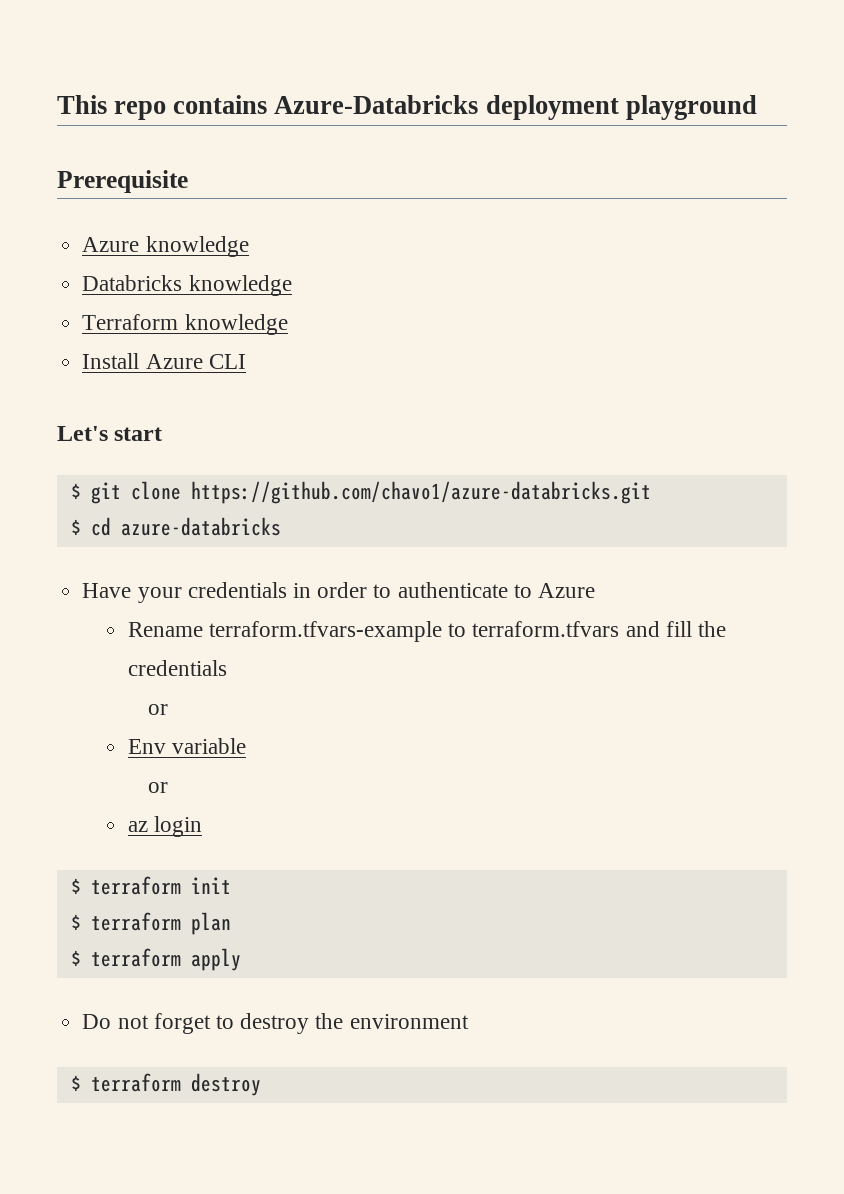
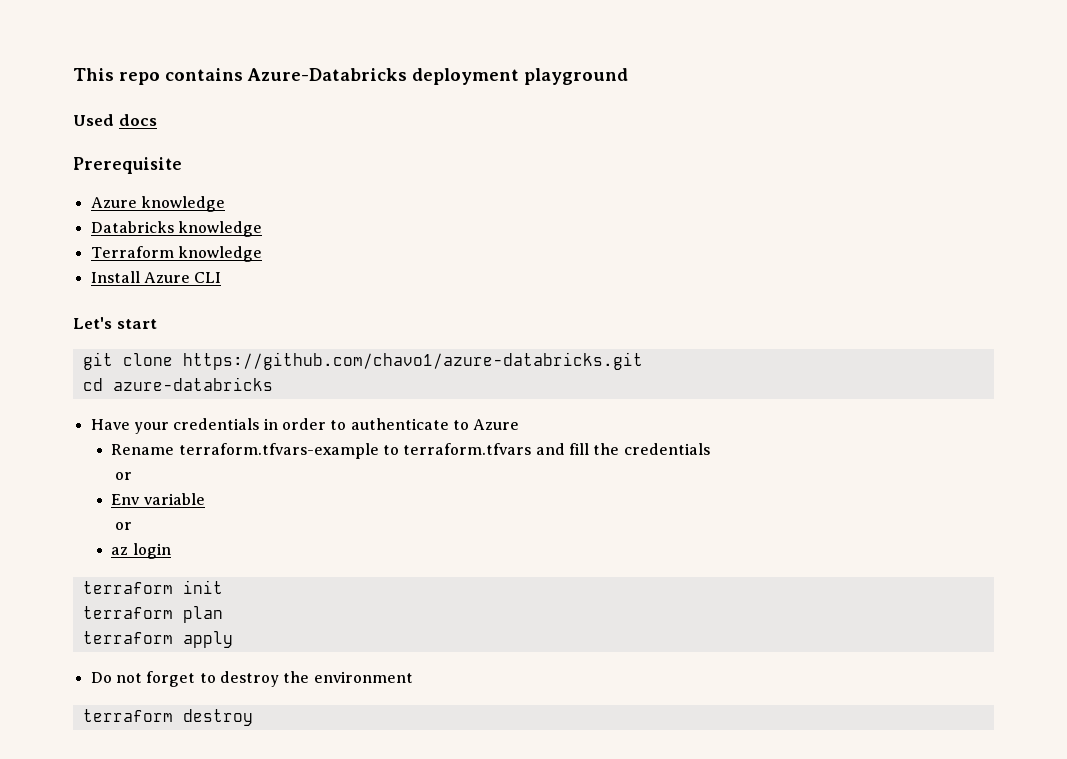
(757, 107) none -> [73,114,157,126] // Used docs
[70,483,81,499] $ -> (157, 324) none
[70,519,81,535] $ -> (643, 361) none
[70,878,81,894] $ -> (171, 551) none
[70,914,81,930] $ -> (223, 587) none
[70,950,81,966] $ -> (223, 614) none
[70,1075,81,1091] $ -> (413, 677) none

